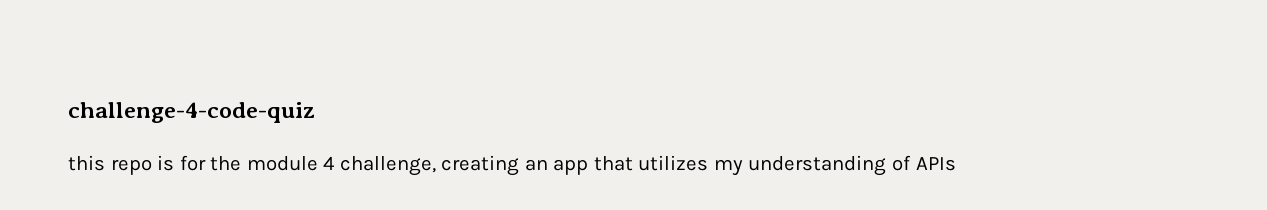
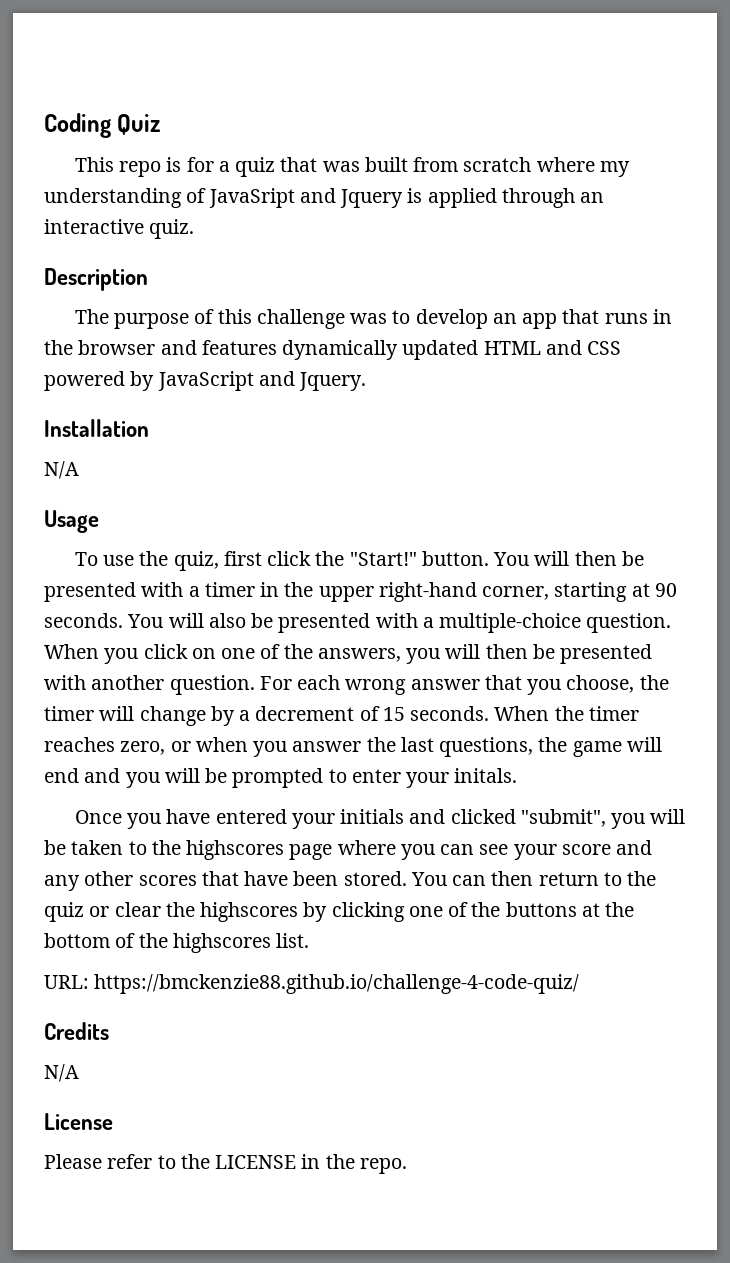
[68,102,315,123] [68,155,956,176] challenge-4-code-quiz // this repo is for the module 4 challenge, creating an app that utilizes my understanding of APIs -> [44,113,162,138] [74,157,630,177] [44,188,605,208] [44,219,195,239] [44,268,148,291] [74,309,672,329] [44,340,622,360] [44,371,367,391] [44,419,149,437] [44,461,79,479] [44,510,99,533] [74,551,644,571] [44,582,677,602] [44,613,672,633] [44,644,653,664] [44,675,669,695] [44,706,639,726] [44,737,662,757] [44,768,518,788] [74,809,686,829] [44,840,653,860] [44,871,657,891] [44,902,635,922] [44,933,310,953] [44,974,580,994] [44,1022,109,1040] [44,1064,79,1082] [44,1113,113,1130] [44,1154,407,1174] Coding Quiz // This repo is for a quiz that was built from scratch where my understanding of JavaSript and Jquery is applied through an interactive quiz. // Description // The purpose of this challenge was to develop an app that runs in the browser and features dynamically updated HTML and CSS powered by JavaScript and Jquery. // Installation // N/A // Usage // To use the quiz, first click the "Start!" button. You will then be presented with a timer in the upper right-hand corner, starting at 90 seconds. You will also be presented with a multiple-choice question. When you click on one of the answers, you will then be presented with another question. For each wrong answer that you choose, the timer will change by a decrement of 15 seconds. When the timer reaches zero, or when you answer the last questions, the game will end and you will be prompted to enter your initals. // Once you have entered your initials and clicked "submit", you will be taken to the highscores page where you can see your score and any other scores that have been stored. You can then return to the quiz or clear the highscores by clicking one of the buttons at the bottom of the highscores list. // URL: https://bmckenzie88.github.io/challenge-4-code-quiz/ // Credits // N/A // License // Please refer to the LICENSE in the repo.

